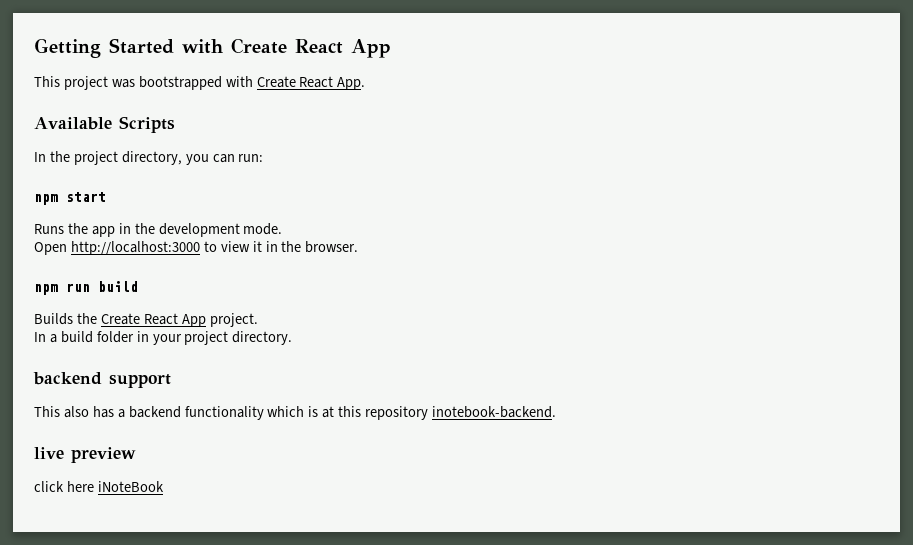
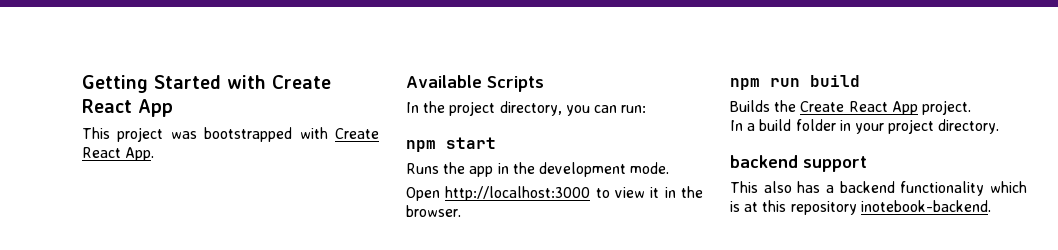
[34,447,136,463] [34,481,164,492] // live preview // click here iNoteBook -> (991, 206) none

